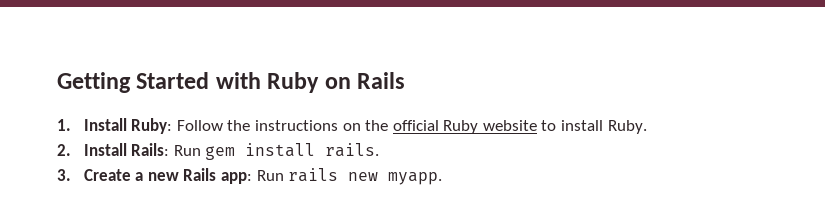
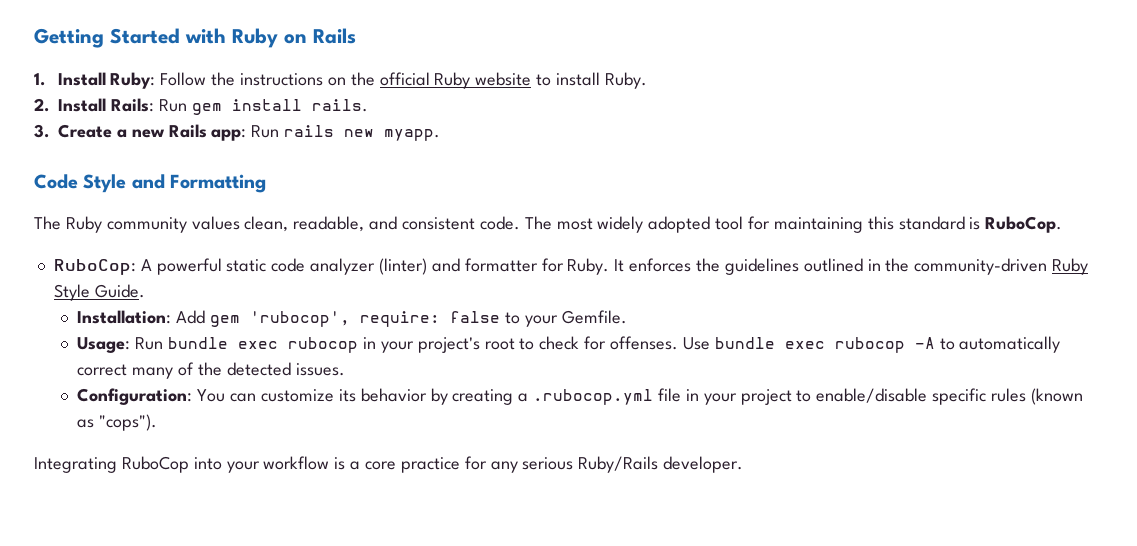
(443, 178) none -> [34,174,267,193] [34,216,1063,233] [53,258,1089,275] [53,284,145,301] [77,310,627,327] [77,336,1061,353] [77,362,345,379] [77,388,1083,405] [77,414,158,431] [34,456,744,473] // Code Style and Formatting // The Ruby community values clean, readable, and consistent code. The most widely adopted tool for maintaining this standard is RuboCop. // RuboCop: A powerful static code analyzer (linter) and formatter for Ruby. It enforces the guidelines outlined in the community-driven Ruby Style Guide. // Installation: Add gem 'rubocop', require: false to your Gemfile. // Usage: Run bundle exec rubocop in your project's root to check for offenses. Use bundle exec rubocop -A to automatically correct many of the detected issues. // Configuration: You can customize its behavior by creating a .rubocop.yml file in your project to enable/disable specific rules (known as "cops"). // Integrating RuboCop into your workflow is a core practice for any serious Ruby/Rails developer.

